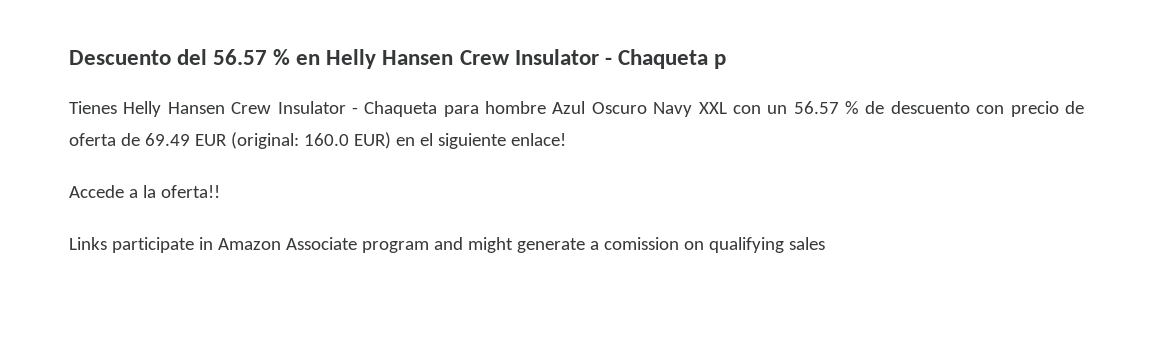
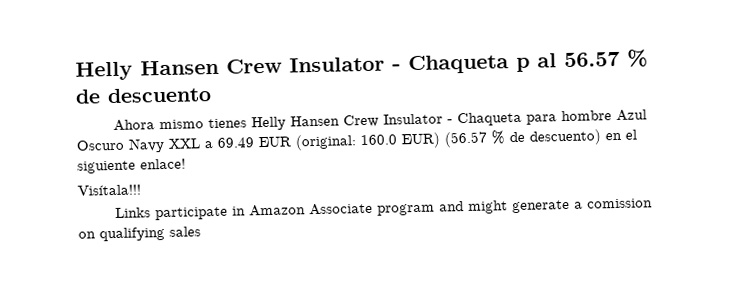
[69,49,321,65] Descuento del 56.57 % en -> (75, 71) none
[69,101,117,114] // Tienes -> [537,49,648,68] [75,87,212,104] [112,118,247,132] al 56.57 % de descuento // Ahora mismo tienes
[732,101,1085,117] [69,133,140,146] con un 56.57 % de descuento con precio de oferta de -> [204,141,213,149] a
(391, 140) none -> [444,129,601,148] (56.57 % de descuento)
[69,185,220,198] Accede a la oferta!! -> [77,184,141,196] Visítala!!!

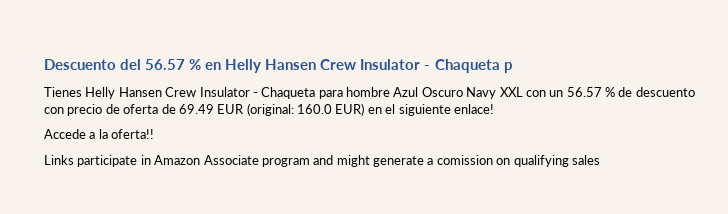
(75, 71) none -> [44,59,222,70] Descuento del 56.57 % en
[537,49,648,68] [75,87,212,104] [112,118,247,132] al 56.57 % de descuento // Ahora mismo tienes -> [44,87,82,97] // Tienes
[204,141,213,149] a -> [525,87,695,97] [44,104,176,116] con un 56.57 % de descuento con precio de oferta de
[444,129,601,148] (56.57 % de descuento) -> (365, 109) none
[77,184,141,196] Visítala!!! -> [44,129,155,139] Accede a la oferta!!

